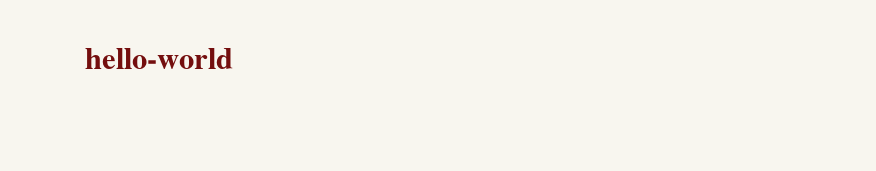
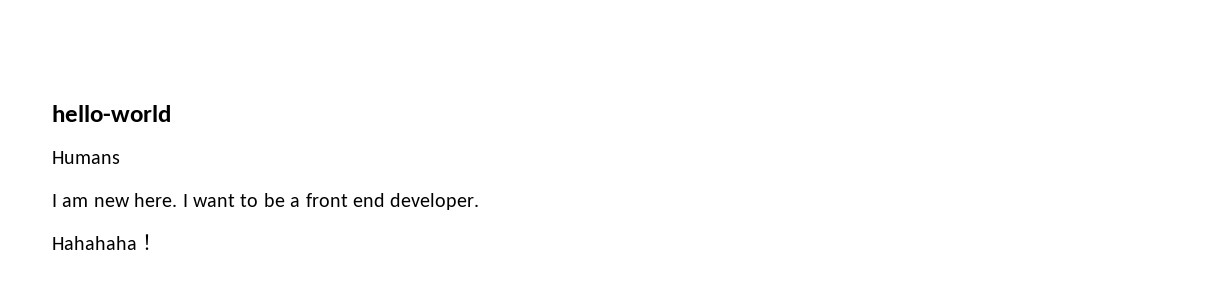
(233, 58) none -> [52,151,120,164] [52,193,480,210] [52,234,157,250] // Humans // I am new here. I want to be a front end developer. // Hahahaha！

